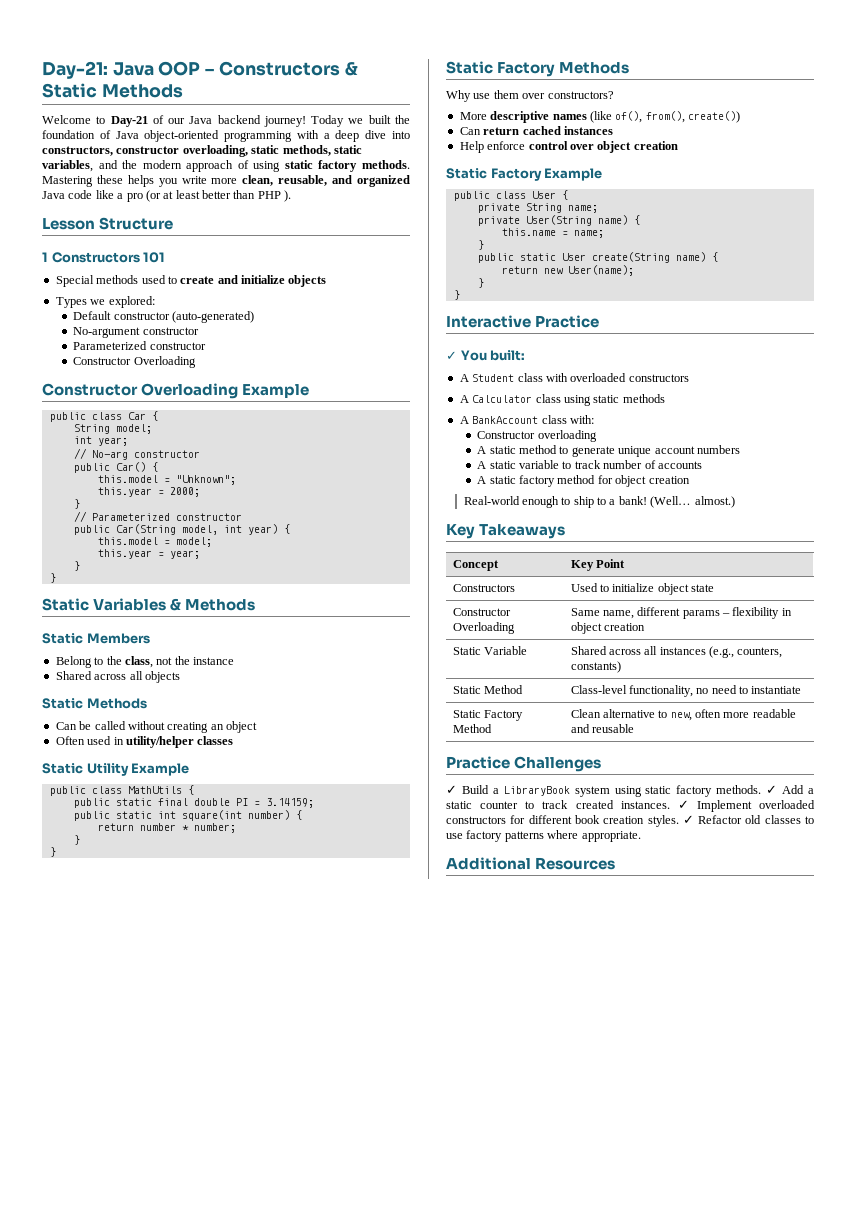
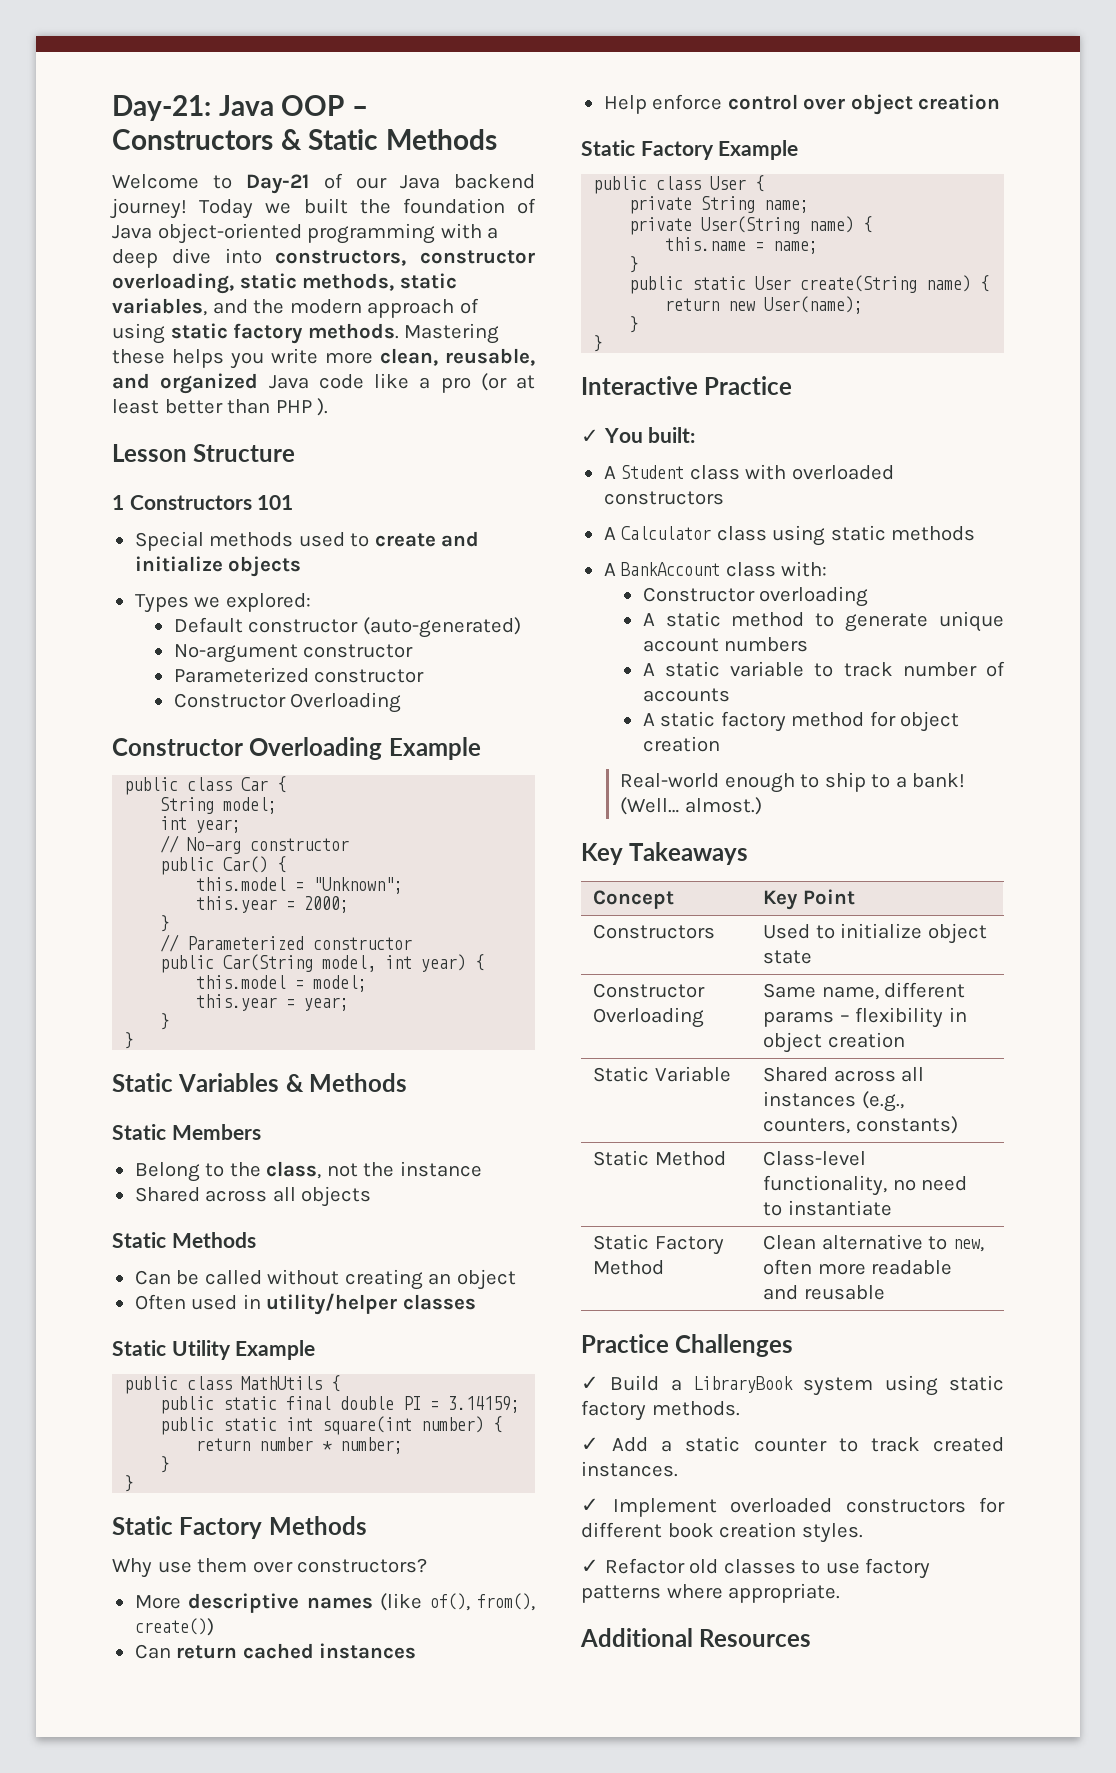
(762, 789) none -> (740, 1408) //
(670, 805) none -> (678, 1469) //
(679, 821) none -> (863, 1533) //

